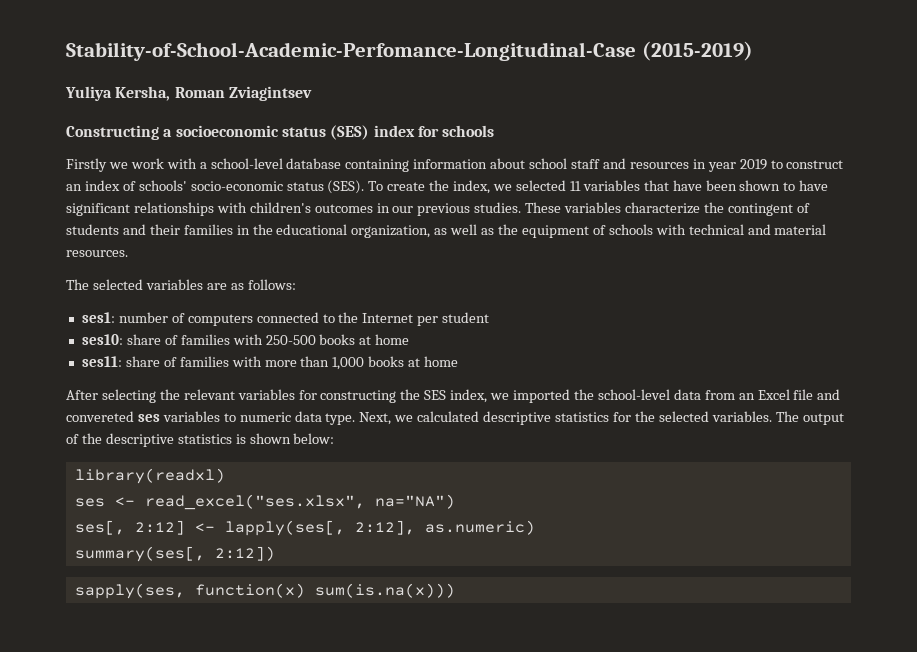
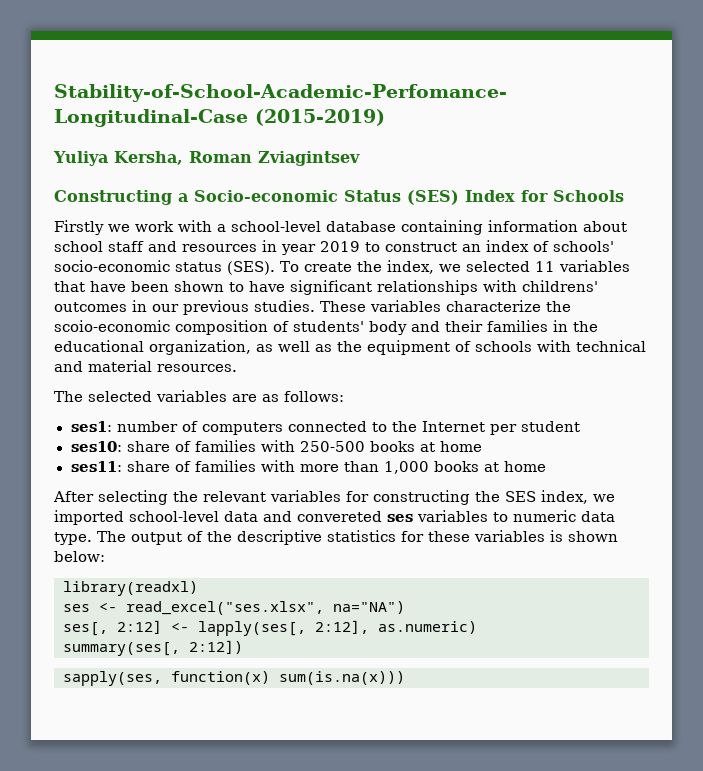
[175,125,495,140] socioeconomic status (SES) index for schools -> [194,190,624,205] Socio-economic Status (SES) Index for Schools
[249,202,311,213] children's -> [522,280,598,292] childrens'
[727,203,810,216] [66,224,119,235] contingent of students -> [54,320,407,335] scoio-economic composition of students' body
[573,389,594,400] the -> (124, 517) none
[704,389,814,400] from an Excel file -> (258, 516) none
[359,411,772,425] Next, we calculated descriptive statistics for the selected variables. -> (92, 538) none
(232, 439) none -> [401,530,545,542] for these variables

